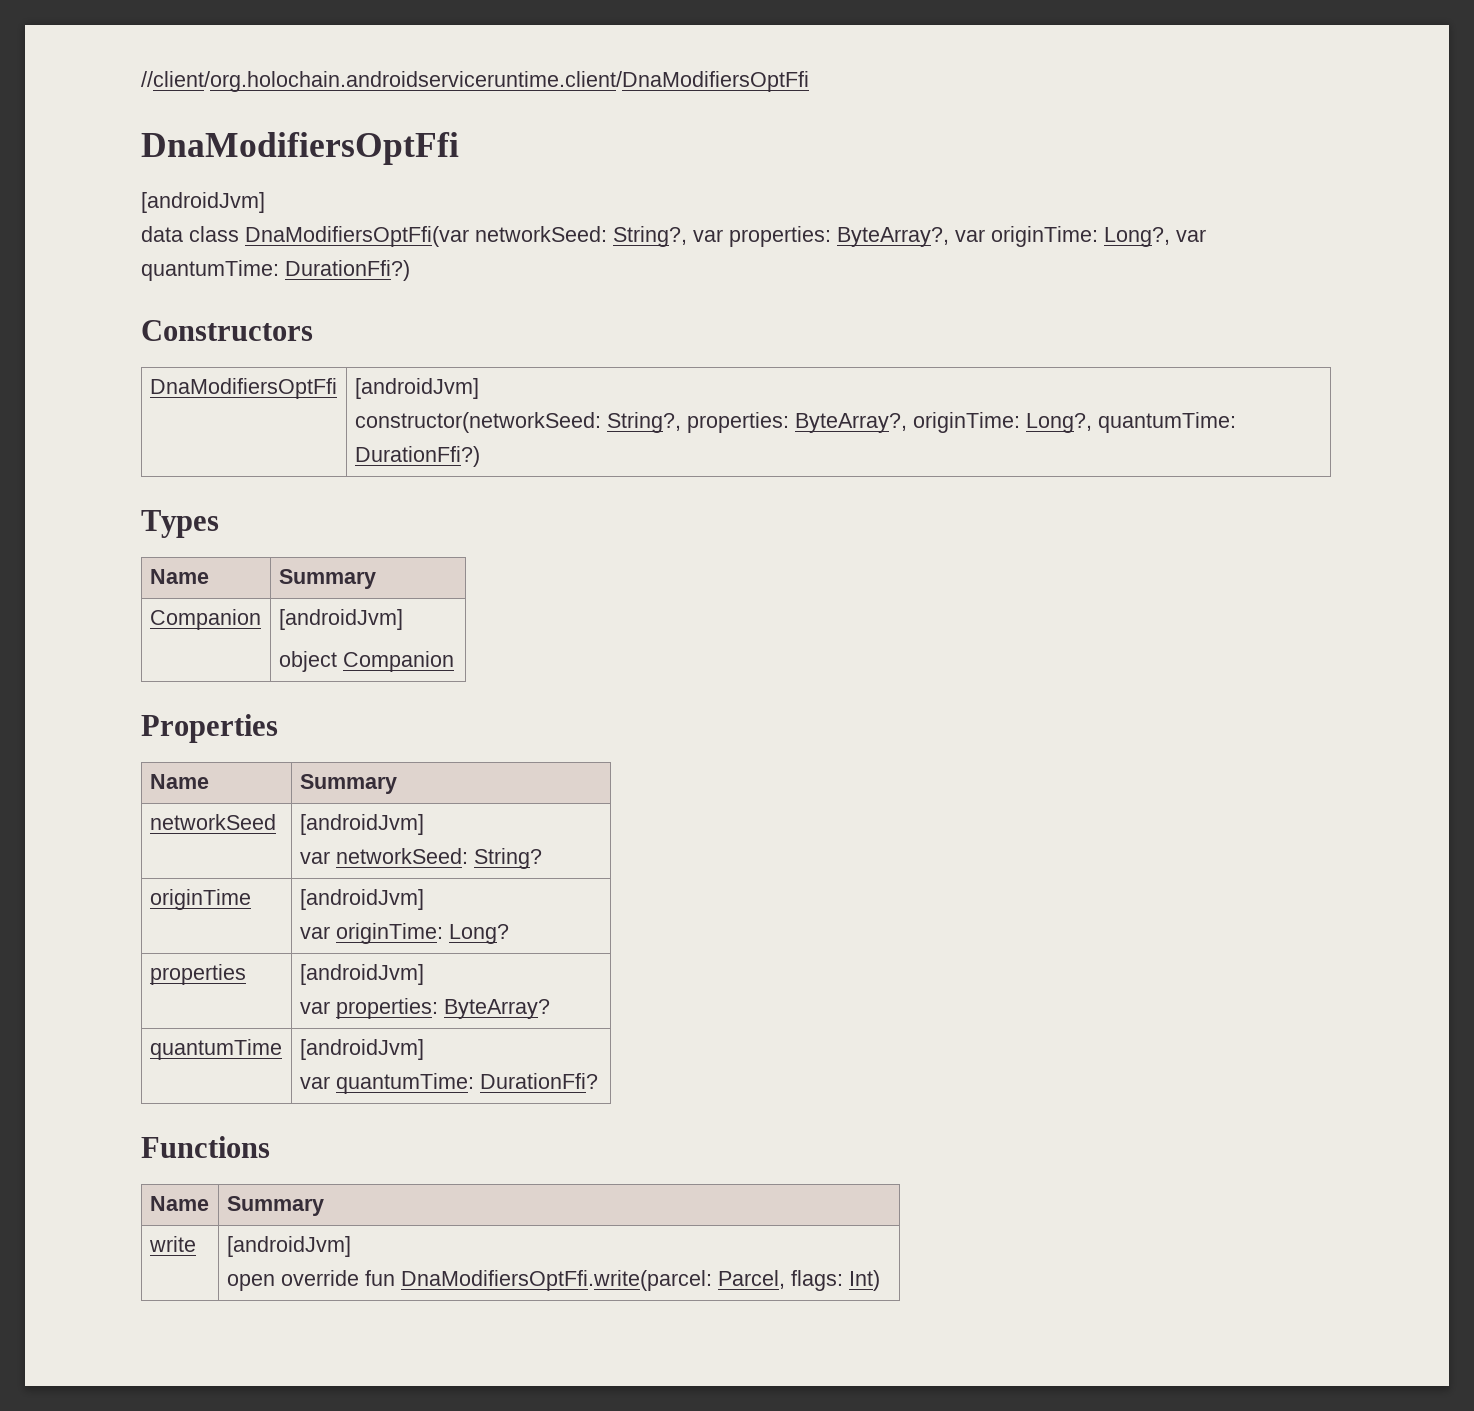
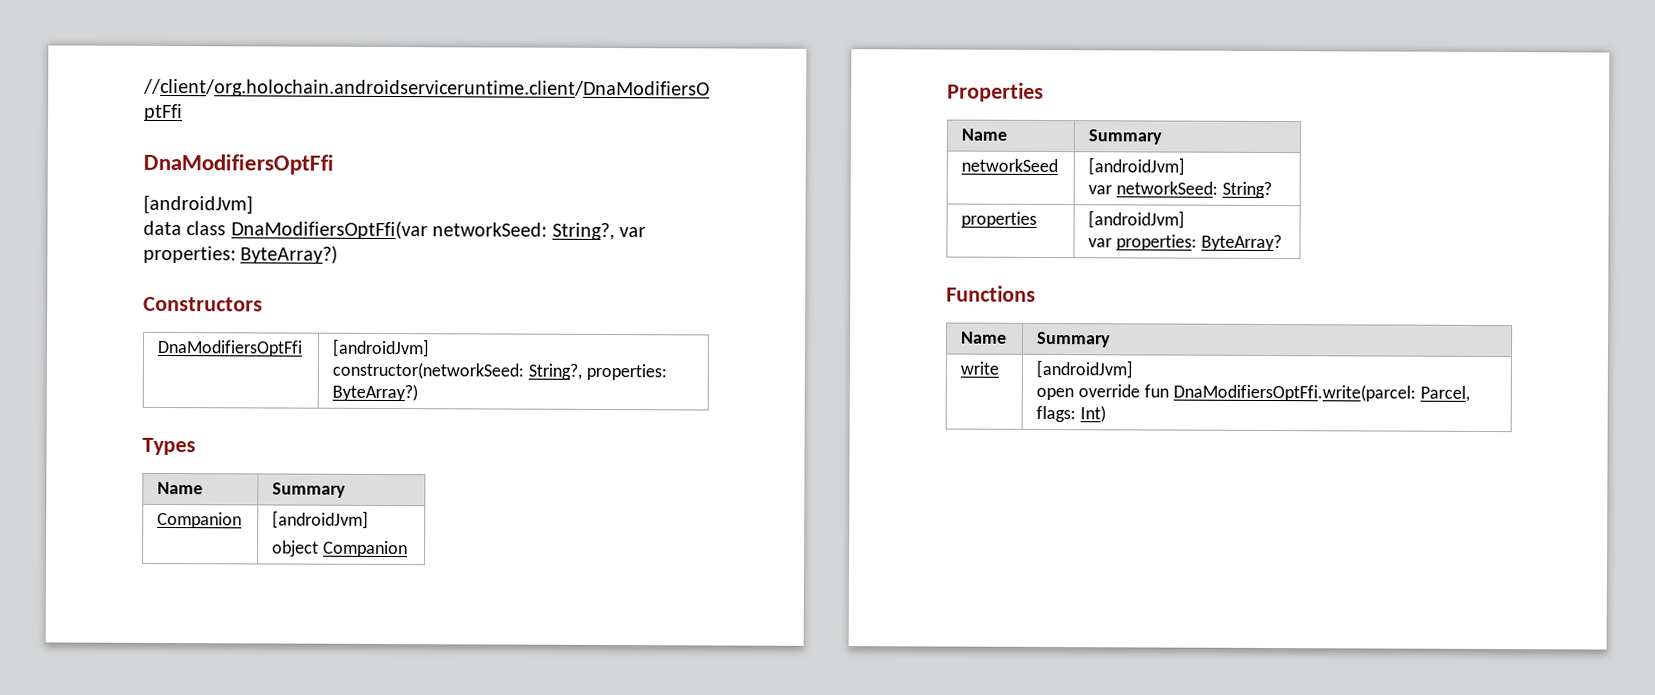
[837,226,1206,247] [141,260,410,281] ByteArray?, var originTime: Long?, var quantumTime: DurationFfi?) -> [240,245,339,264] ByteArray?)
[794,412,1236,433] [354,446,480,467] ByteArray?, originTime: Long?, quantumTime: DurationFfi?) -> [332,383,419,402] ByteArray?)
[149,889,251,910] [299,889,424,910] [299,923,509,944] // originTime | [androidJvm] // var originTime: Long? -> (1272, 190) none
[149,1039,282,1060] [299,1039,424,1060] [299,1073,598,1094] // quantumTime | [androidJvm] // var quantumTime: DurationFfi? -> (1282, 243) none

